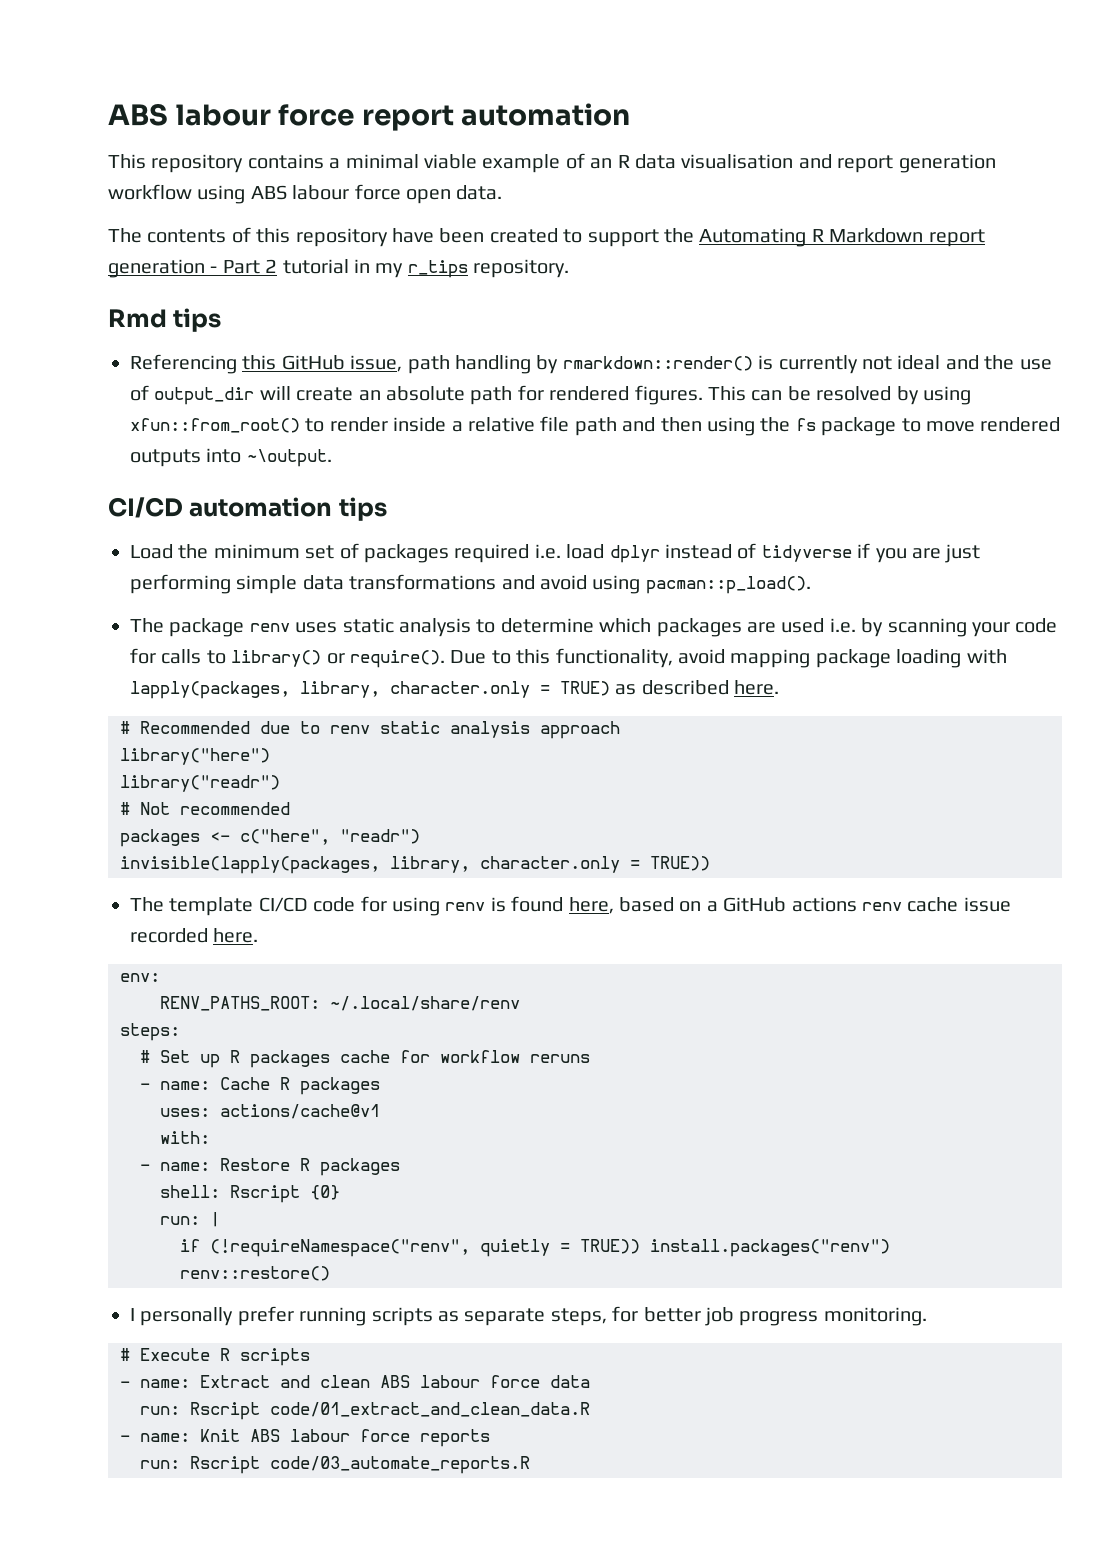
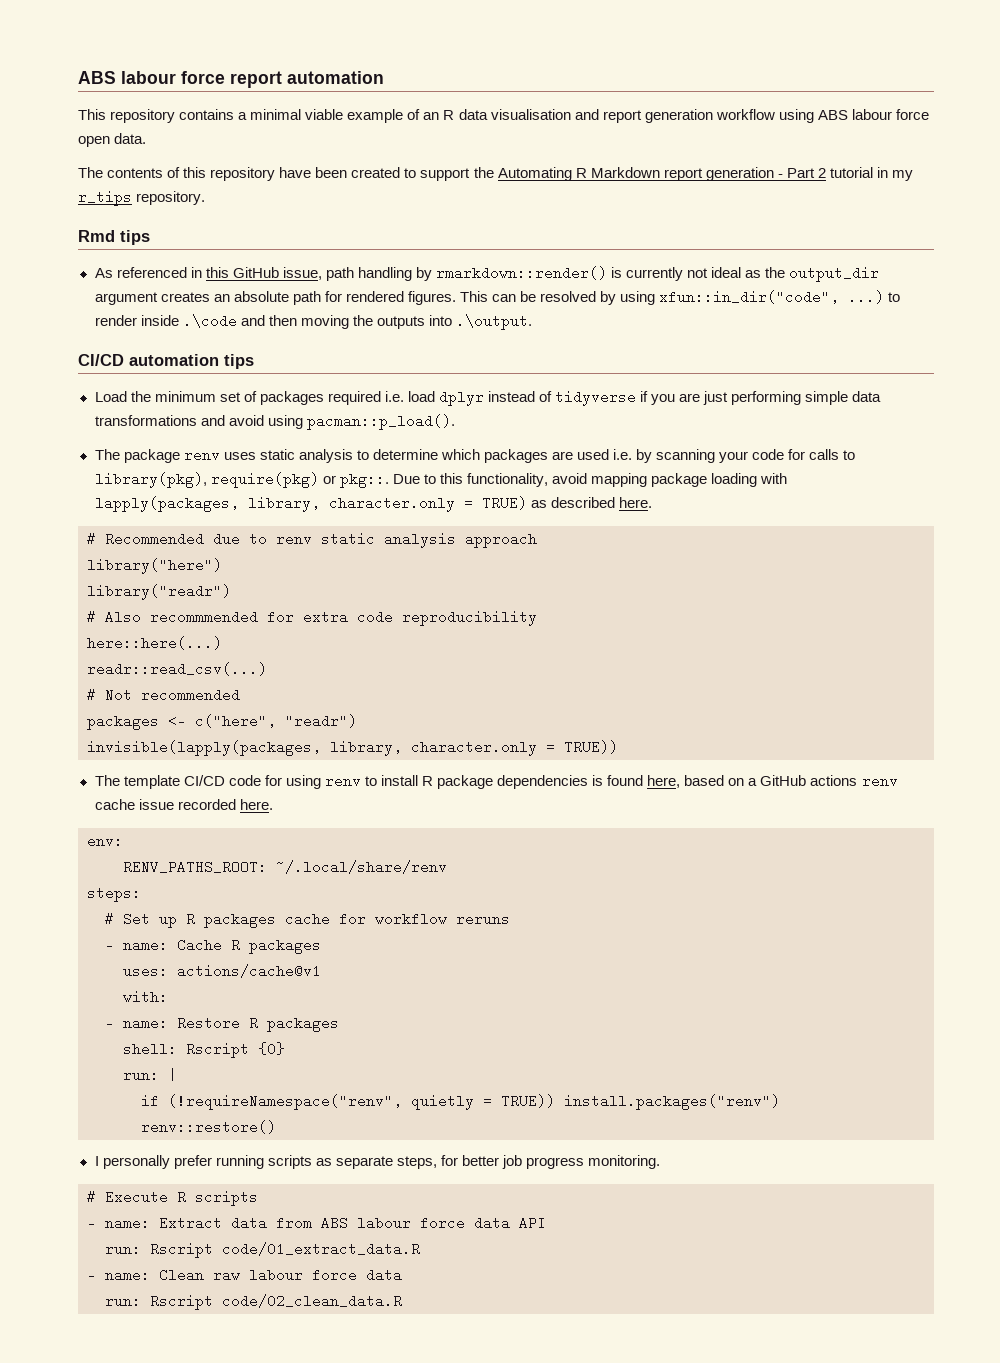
[130,354,237,374] Referencing -> [94,267,202,278] As referenced in
[945,355,1052,370] [130,385,354,405] and the use of output_dir will create -> [745,266,880,282] [94,292,210,305] as the output_dir argument creates
[130,418,300,433] xfun::from_root() -> [659,290,885,304] xfun::in_dir("code", ...)
[451,416,1061,436] a relative file path and then using the fs package to move rendered -> [182,314,373,329] .\code and then moving the
[246,449,332,467] ~\output. -> [455,314,532,330] .\output.
[231,650,445,668] library() or require(). -> [94,472,389,488] library(pkg), require(pkg) or pkg::.
(280, 783) none -> [87,610,537,626] [87,636,222,650] [87,662,267,676] // # Also recommmended for extra code reproducibility // here::here(...) // readr::read_csv(...)
(486, 906) none -> [364,775,589,789] to install R package dependencies
[280,1375,370,1388] and clean -> [231,1216,312,1230] data from
[140,1402,590,1420] [120,1429,490,1447] [140,1456,530,1474] // run: Rscript code/01_extract_and_clean_data.R // - name: Knit ABS labour force reports // run: Rscript code/03_automate_reports.R -> [519,1216,546,1230] [105,1242,420,1258] [87,1268,402,1282] [105,1294,402,1310] API // run: Rscript code/01_extract_data.R // - name: Clean raw labour force data // run: Rscript code/02_clean_data.R

